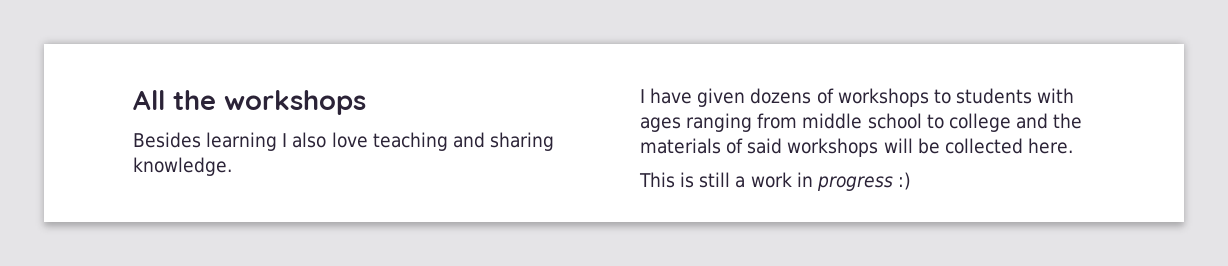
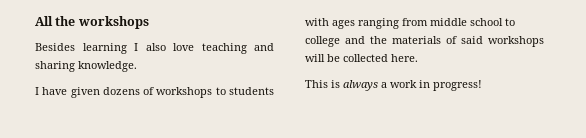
[699,172,731,188] still -> [343,80,378,91] always
[816,172,911,191] progress :) -> [433,80,482,91] progress!

